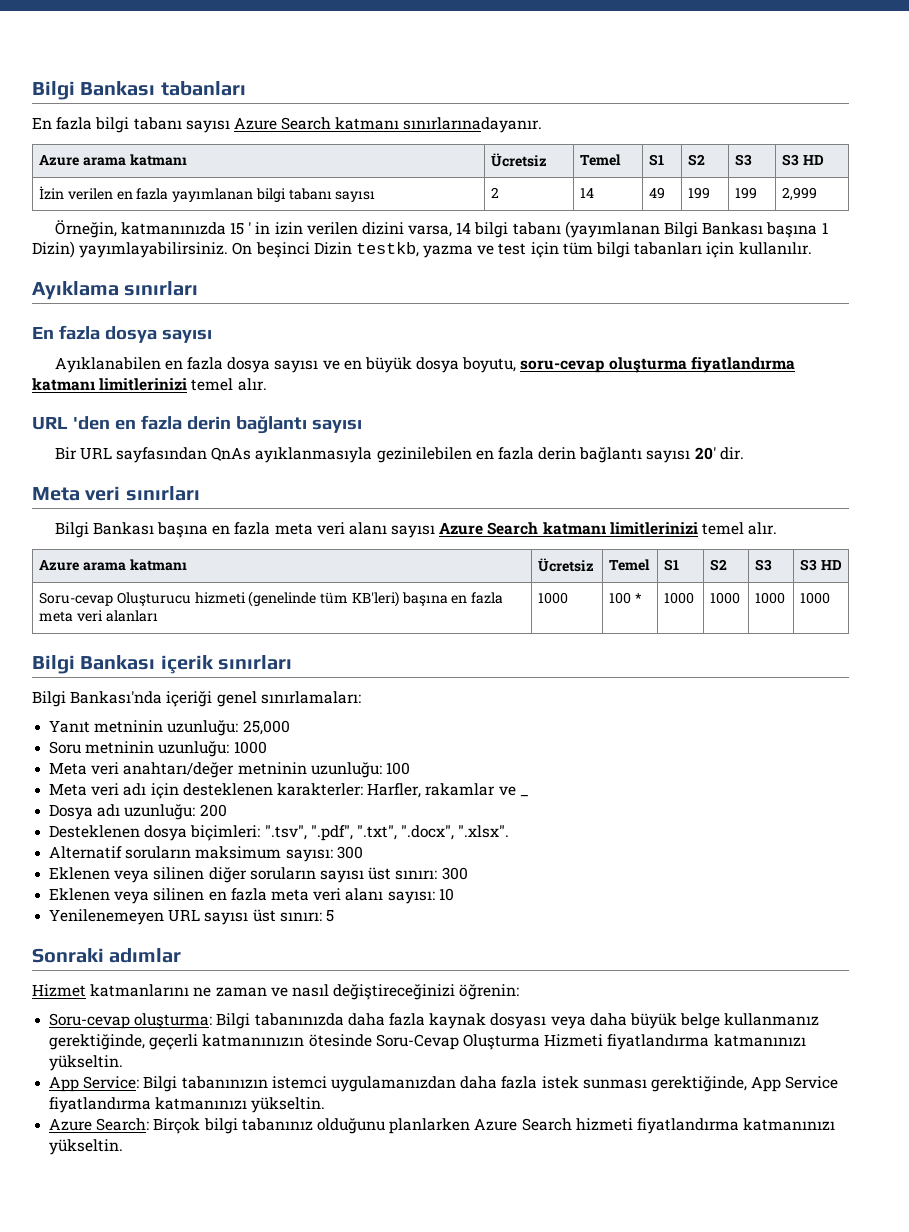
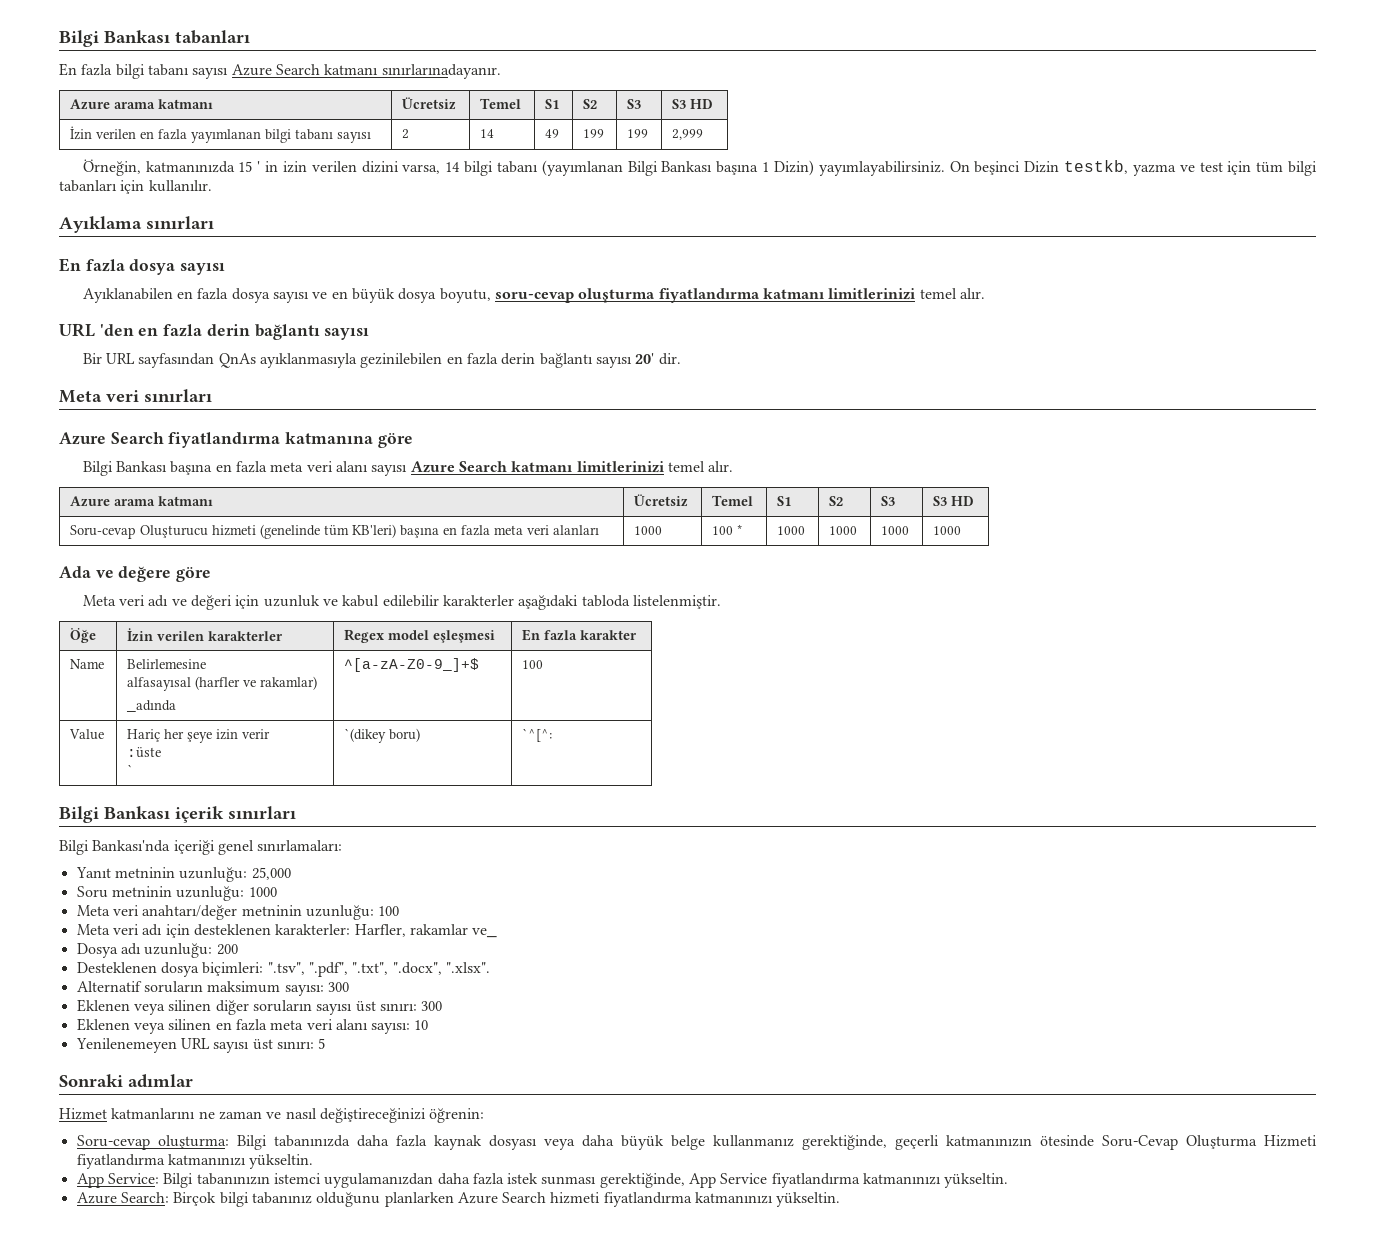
(200, 493) none -> [59,432,413,448] // Azure Search fiyatlandırma katmanına göre
(831, 598) none -> [59,566,212,582] [82,595,721,610] [70,628,97,643] [127,628,284,642] [344,629,496,643] [522,629,638,641] [70,659,105,669] [127,659,207,669] [127,676,318,691] [126,700,177,712] [344,658,480,672] [522,660,544,669] [69,729,105,740] [127,729,271,743] [127,747,162,758] [127,764,134,775] [344,728,421,743] [522,728,553,742] // Ada ve değere göre // Meta veri adı ve değeri için uzunluk ve kabul edilebilir karakterler aşağıdaki tabloda listelenmiştir. // Öğe | İzin verilen karakterler | Regex model eşleşmesi | En fazla karakter // Name | Belirlemesine // alfasayısal (harfler ve rakamlar) // _adında | ^[a-zA-Z0-9_]+$ | 100 // Value | Hariç her şeye izin verir // :üste // ` | `(dikey boru) | `^[^:
[498,786,529,797] ve _ -> [472,928,498,938] ve_

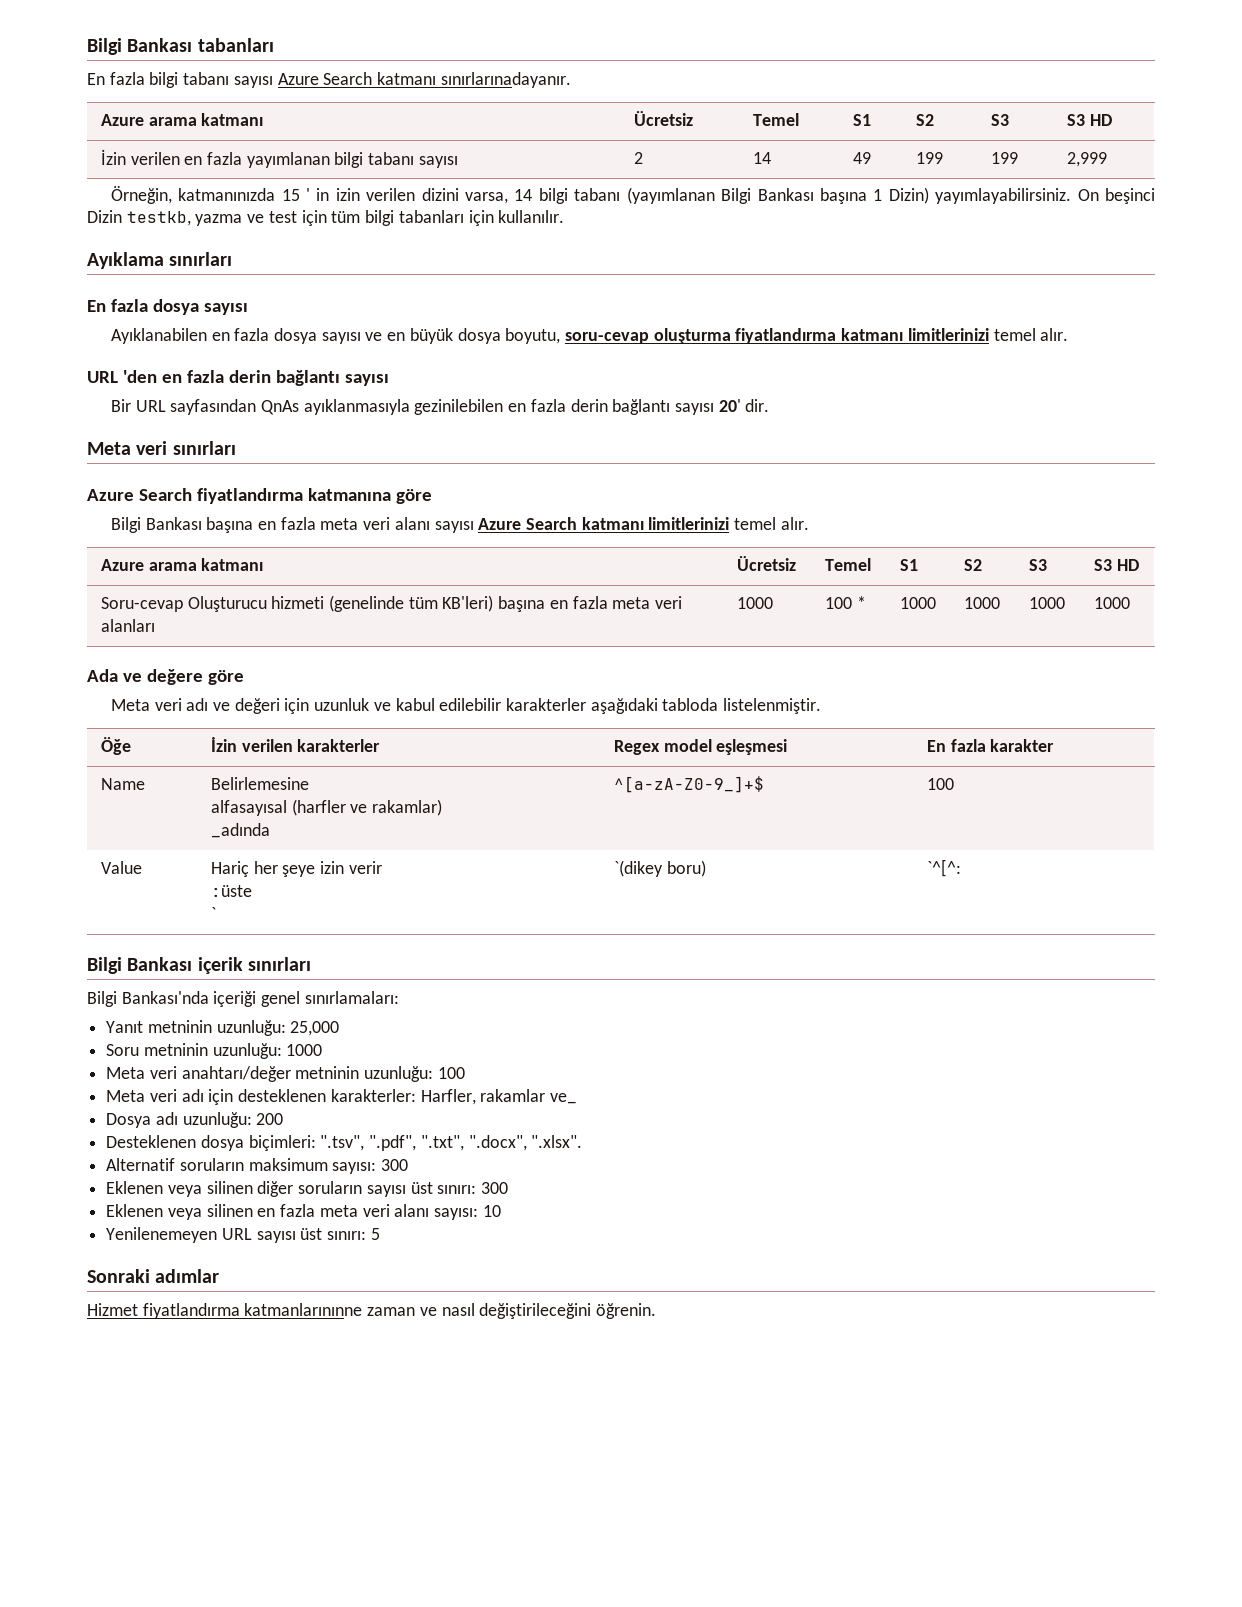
[111,1108,215,1119] katmanlarını ne -> [142,1303,363,1319] fiyatlandırma katmanlarınınne
[319,1108,485,1123] [76,1135,1318,1150] [76,1154,314,1169] [76,1173,1009,1188] [76,1192,841,1207] değiştireceğinizi öğrenin: // Soru-cevap oluşturma: Bilgi tabanınızda daha fazla kaynak dosyası veya daha büyük belge kullanmanız gerektiğinde, geçerli katmanınızın ötesinde Soru-Cevap Oluşturma Hizmeti fiyatlandırma katmanınızı yükseltin. // App Service: Bilgi tabanınızın istemci uygulamanızdan daha fazla istek sunması gerektiğinde, App Service fiyatlandırma katmanınızı yükseltin. // Azure Search: Birçok bilgi tabanınız olduğunu planlarken Azure Search hizmeti fiyatlandırma katmanınızı yükseltin. -> [479,1303,657,1319] değiştirileceğini öğrenin.

